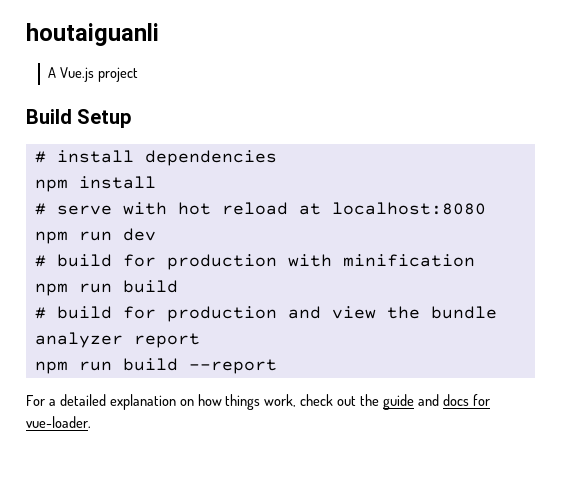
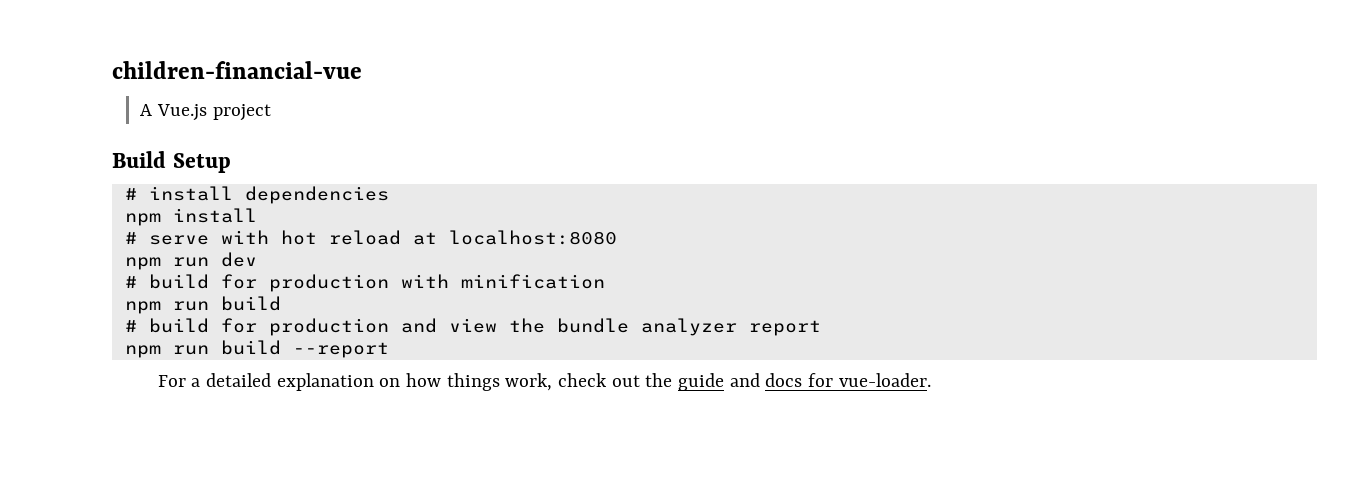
[26,23,159,46] houtaiguanli -> [112,61,362,79] children-financial-vue

